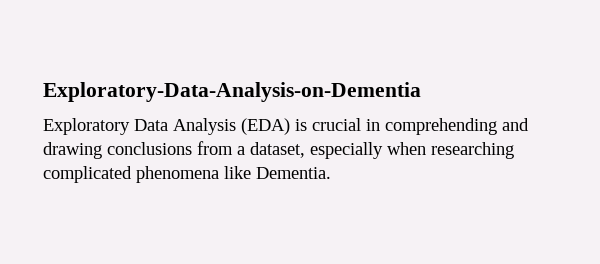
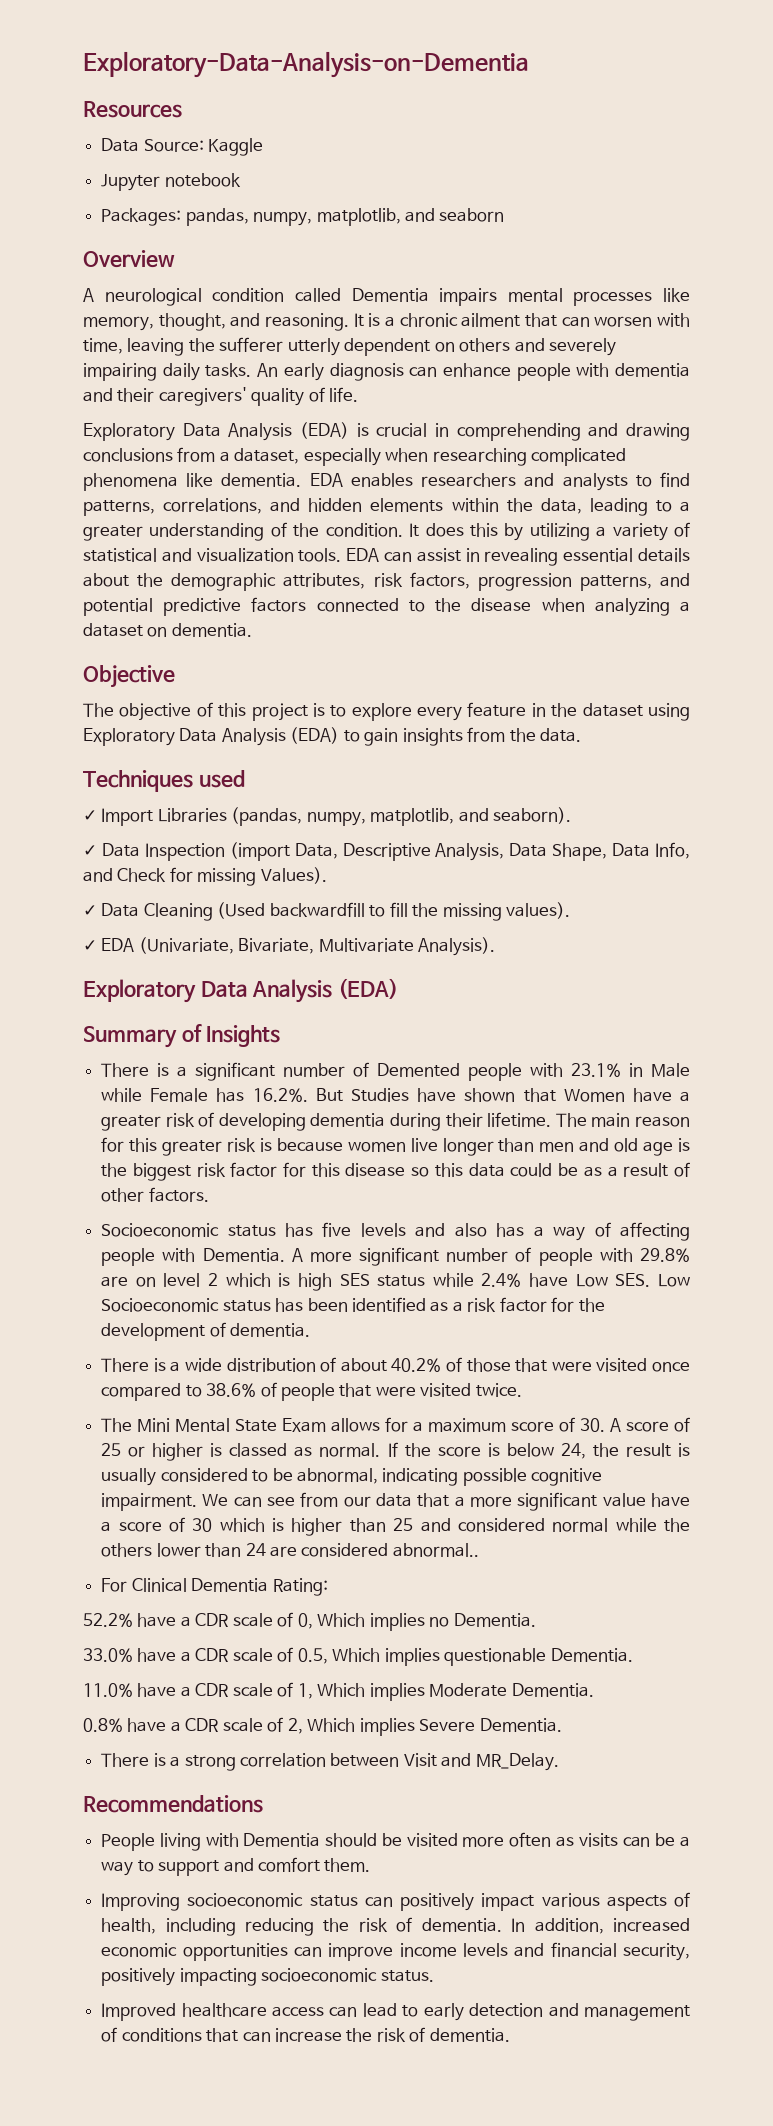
(421, 92) none -> [83,101,182,118] [101,138,264,156] [101,173,241,191] [101,208,505,226] [83,250,175,268] [83,288,690,306] [83,313,690,331] [83,337,617,356] [83,363,690,381] [83,387,359,406] // Resources // Data Source: Kaggle // Jupyter notebook // Packages: pandas, numpy, matplotlib, and seaborn // Overview // A neurological condition called Dementia impairs mental processes like memory, thought, and reasoning. It is a chronic ailment that can worsen with time, leaving the sufferer utterly dependent on others and severely impairing daily tasks. An early diagnosis can enhance people with dementia and their caregivers' quality of life.
[256,167,331,179] Dementia. -> [221,472,690,491] [83,498,690,516] [83,522,690,541] [83,548,691,566] [83,572,691,591] [83,597,690,616] [83,623,252,637] [83,665,175,688] [83,702,691,721] [83,727,582,746] [83,770,245,792] [83,807,572,826] [83,842,690,861] [83,867,327,886] [83,902,571,921] [83,937,496,956] [83,978,398,1003] [83,1024,281,1048] [101,1062,690,1081] [101,1088,690,1102] [101,1112,690,1131] [101,1137,691,1156] [101,1162,691,1181] [101,1187,209,1202] [101,1222,690,1241] [101,1247,690,1266] [101,1273,691,1291] [101,1297,605,1312] [101,1322,311,1341] [101,1357,691,1372] [101,1382,522,1401] [101,1417,691,1432] [101,1442,691,1461] [101,1468,603,1486] [101,1492,690,1511] [101,1517,690,1536] [101,1543,479,1557] [101,1578,328,1596] [83,1612,536,1631] [83,1647,633,1666] [83,1682,594,1701] [83,1717,562,1736] [101,1753,559,1771] [83,1795,263,1813] [101,1832,690,1851] [101,1857,371,1876] [101,1892,691,1911] [101,1917,691,1936] [101,1942,690,1961] [101,1968,434,1986] [101,2003,691,2021] [101,2027,510,2042] dementia. EDA enables researchers and analysts to find patterns, correlations, and hidden elements within the data, leading to a greater understanding of the condition. It does this by utilizing a variety of statistical and visualization tools. EDA can assist in revealing essential details about the demographic attributes, risk factors, progression patterns, and potential predictive factors connected to the disease when analyzing a dataset on dementia. // Objective // The objective of this project is to explore every feature in the dataset using Exploratory Data Analysis (EDA) to gain insights from the data. // Techniques used // ✓ Import Libraries (pandas, numpy, matplotlib, and seaborn). // ✓ Data Inspection (import Data, Descriptive Analysis, Data Shape, Data Info, and Check for missing Values). // ✓ Data Cleaning (Used backwardfill to fill the missing values). // ✓ EDA (Univariate, Bivariate, Multivariate Analysis). // Exploratory Data Analysis (EDA) // Summary of Insights // There is a significant number of Demented people with 23.1% in Male while Female has 16.2%. But Studies have shown that Women have a greater risk of developing dementia during their lifetime. The main reason for this greater risk is because women live longer than men and old age is the biggest risk factor for this disease so this data could be as a result of other factors. // Socioeconomic status has five levels and also has a way of affecting people with Dementia. A more significant number of people with 29.8% are on level 2 which is high SES status while 2.4% have Low SES. Low Socioeconomic status has been identified as a risk factor for the development of dementia. // There is a wide distribution of about 40.2% of those that were visited once compared to 38.6% of people that were visited twice. // The Mini Mental State Exam allows for a maximum score of 30. A score of 25 or higher is classed as normal. If the score is below 24, the result is usually considered to be abnormal, indicating possible cognitive impairment. We can see from our data that a more significant value have a score of 30 which is higher than 25 and considered normal while the others lower than 24 are considered abnormal.. // For Clinical Dementia Rating: // 52.2% have a CDR scale of 0, Which implies no Dementia. // 33.0% have a CDR scale of 0.5, Which implies questionable Dementia. // 11.0% have a CDR scale of 1, Which implies Moderate Dementia. // 0.8% have a CDR scale of 2, Which implies Severe Dementia. // There is a strong correlation between Visit and MR_Delay. // Recommendations // People living with Dementia should be visited more often as visits can be a way to support and comfort them. // Improving socioeconomic status can positively impact various aspects of health, including reducing the risk of dementia. In addition, increased economic opportunities can improve income levels and financial security, positively impacting socioeconomic status. // Improved healthcare access can lead to early detection and management of conditions that can increase the risk of dementia.

